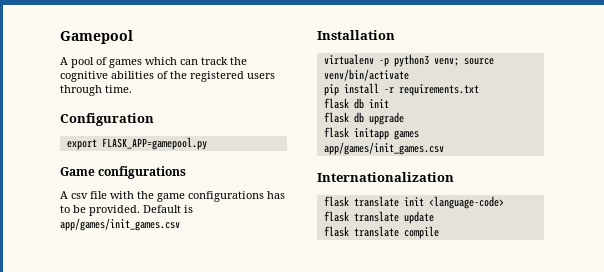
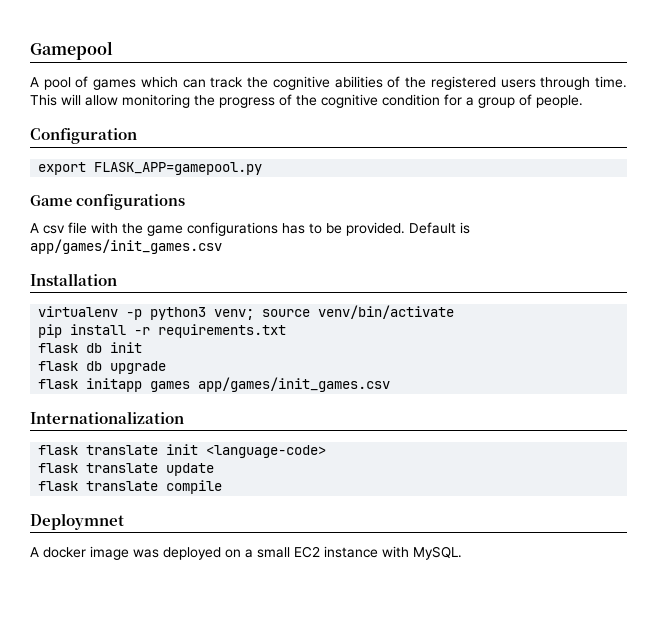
(132, 89) none -> [30,94,583,108] This will allow monitoring the progress of the cognitive condition for a group of people.
(439, 232) none -> [30,513,124,530] [30,546,462,560] // Deploymnet // A docker image was deployed on a small EC2 instance with MySQL.

